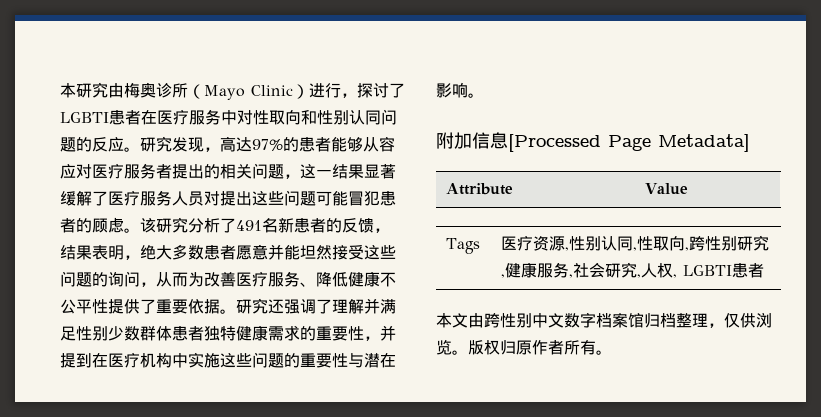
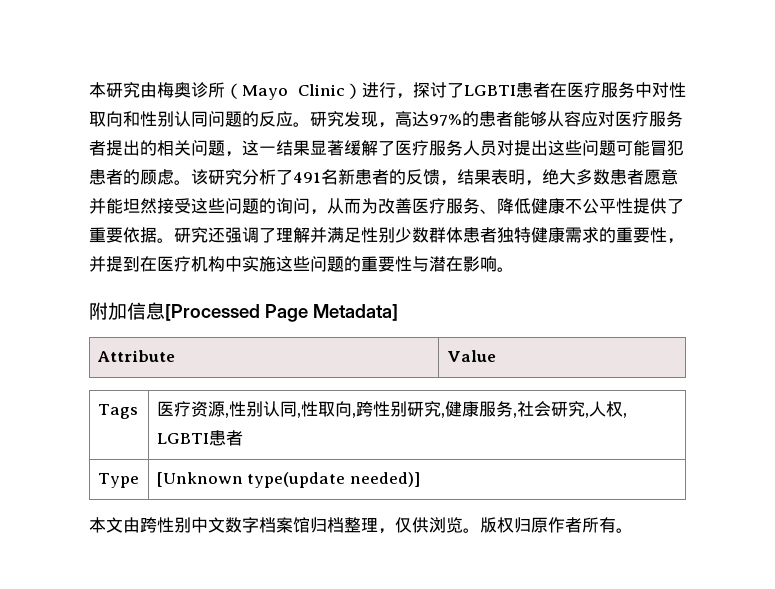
(765, 270) none -> [97,473,139,488] [156,472,420,488] // Type | [Unknown type(update needed)]

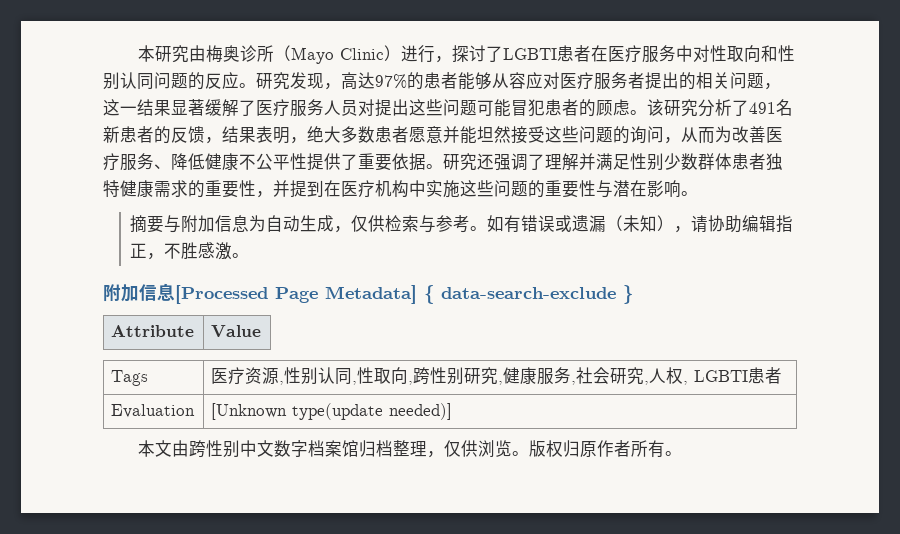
(514, 269) none -> [130,215,794,233] [130,242,250,260] // 摘要与附加信息为自动生成，仅供检索与参考。如有错误或遗漏（未知），请协助编辑指正，不胜感激。
(398, 312) none -> [424,285,633,304] { data-search-exclude }
[97,473,139,488] Type -> [111,404,196,418] Evaluation

